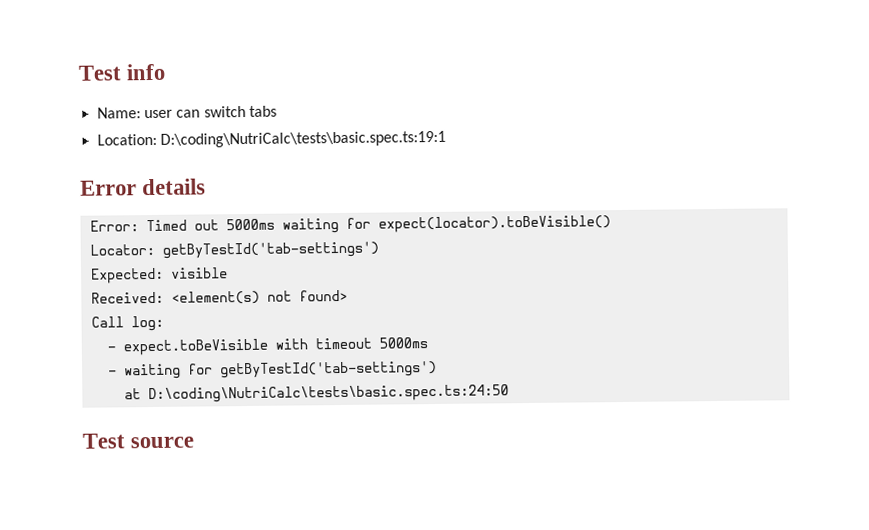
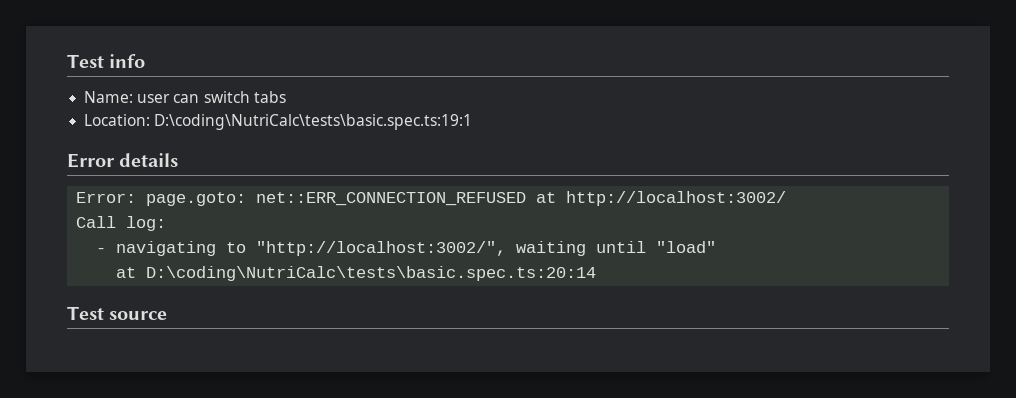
[145,215,611,234] [89,241,379,259] [90,267,228,284] [90,289,348,305] [90,315,164,332] [106,337,428,356] [107,360,437,380] [123,384,509,404] Timed out 5000ms waiting for expect(locator).toBeVisible() // Locator: getByTestId('tab-settings') // Expected: visible // Received: <element(s) not found> // Call log: // - expect.toBeVisible with timeout 5000ms // - waiting for getByTestId('tab-settings') // at D:\coding\NutriCalc\tests\basic.spec.ts:24:50 -> [146,191,787,206] [76,216,167,231] [96,241,717,256] [116,266,597,281] page.goto: net::ERR_CONNECTION_REFUSED at http://localhost:3002/ // Call log: // - navigating to "http://localhost:3002/", waiting until "load" // at D:\coding\NutriCalc\tests\basic.spec.ts:20:14

